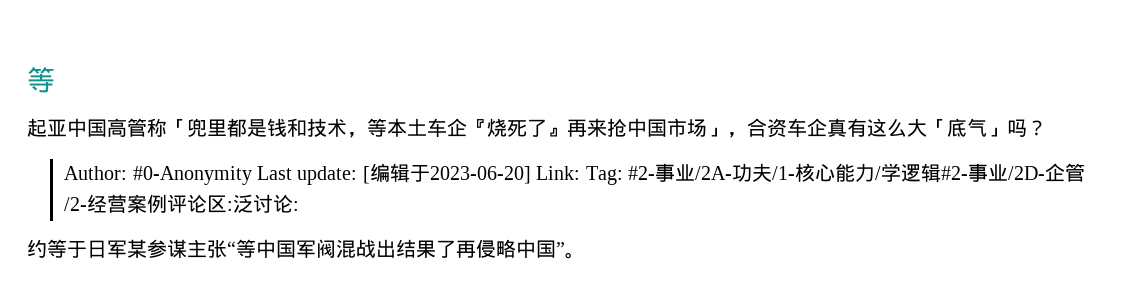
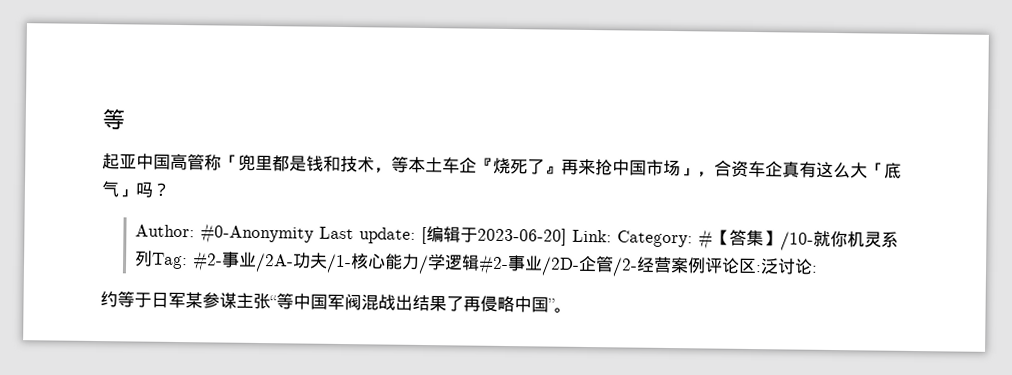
(581, 173) none -> [616,229,899,251] [134,250,153,267] Category: #【答集】/10-就你机灵系列

